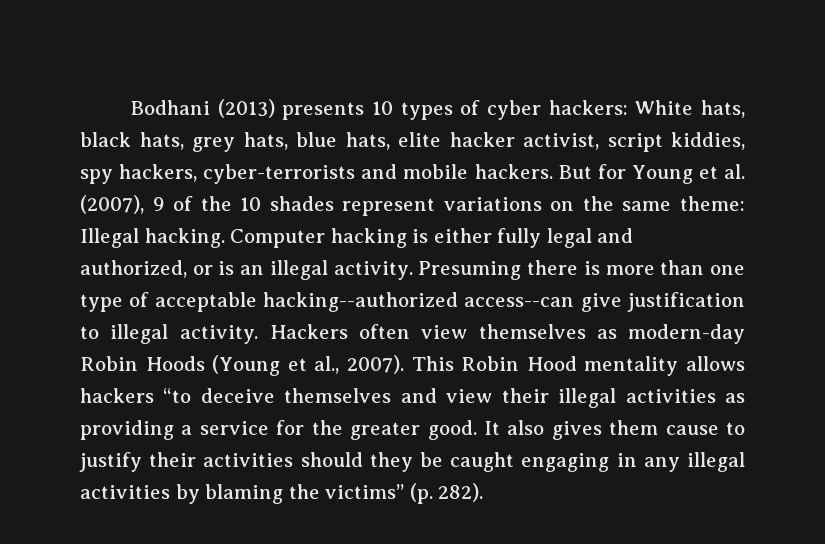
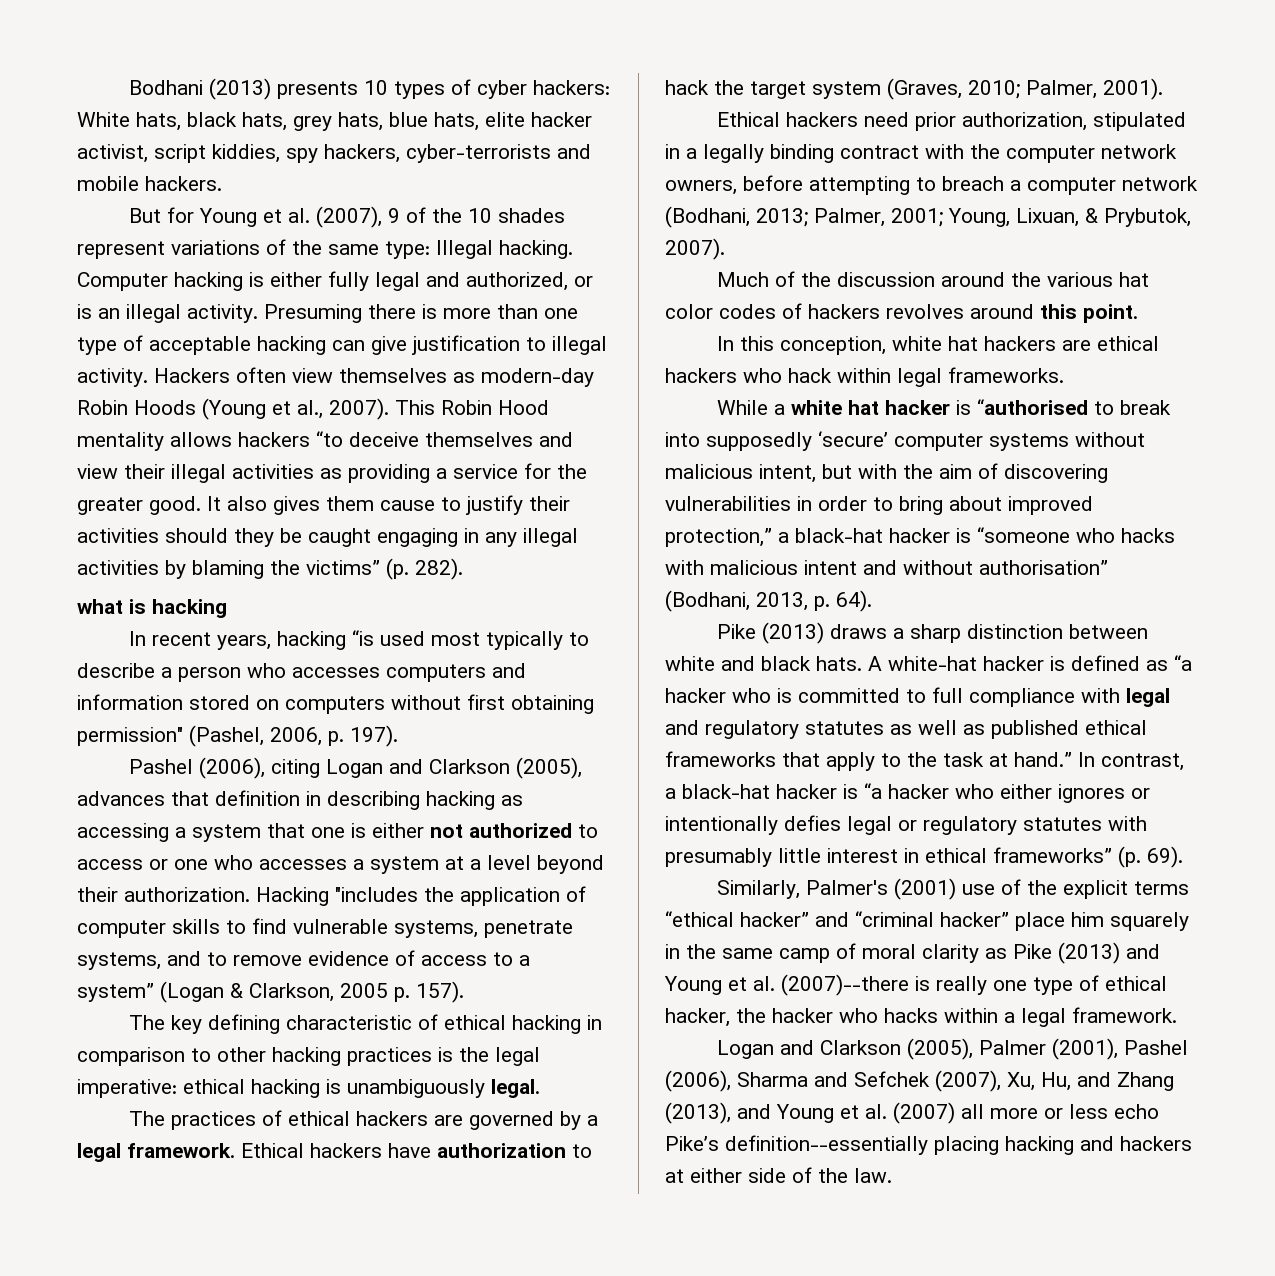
(553, 171) none -> (222, 183) //
[550,196,745,211] on the same theme: -> [266,239,430,259] of the same type:
[263,292,575,312] hacking--authorized access--can -> [257,336,365,355] hacking can
(484, 492) none -> [77,599,227,618] [128,630,589,650] [77,663,526,682] [77,694,594,714] [77,725,398,747] [128,757,582,779] [77,790,523,810] [77,823,598,842] [77,855,604,874] [77,886,586,906] [77,918,573,938] [77,950,530,970] [77,981,464,1003] [128,1014,602,1034] [77,1047,540,1066] [77,1079,540,1098] [128,1110,598,1130] [77,1143,592,1162] [665,78,1163,100] [716,112,1186,131] [665,144,1177,163] [665,175,1198,195] [665,206,1191,228] [665,238,725,260] [716,271,1149,287] [665,303,1138,323] [716,336,1159,355] [665,367,1064,387] [716,399,1171,415] [665,431,1145,451] [665,463,1108,483] [665,496,1093,515] [665,527,1175,547] [665,560,1108,575] [665,590,872,612] [716,622,1148,644] [665,655,1192,671] [665,687,1170,707] [665,720,1147,739] [665,751,1184,771] [665,783,1150,803] [665,815,1147,835] [665,846,1183,868] [716,878,1189,900] [665,911,1189,931] [665,942,1160,964] [664,974,1167,996] [665,1007,1177,1027] [716,1038,1188,1060] [665,1070,1174,1092] [665,1102,1159,1124] [665,1135,1192,1155] [665,1167,892,1183] // what is hacking // In recent years, hacking “is used most typically to describe a person who accesses computers and information stored on computers without first obtaining permission" (Pashel, 2006, p. 197). // Pashel (2006), citing Logan and Clarkson (2005), advances that definition in describing hacking as accessing a system that one is either not authorized to access or one who accesses a system at a level beyond their authorization. Hacking "includes the application of computer skills to find vulnerable systems, penetrate systems, and to remove evidence of access to a system” (Logan & Clarkson, 2005 p. 157). // The key defining characteristic of ethical hacking in comparison to other hacking practices is the legal imperative: ethical hacking is unambiguously legal. // The practices of ethical hackers are governed by a legal framework. Ethical hackers have authorization to hack the target system (Graves, 2010; Palmer, 2001). // Ethical hackers need prior authorization, stipulated in a legally binding contract with the computer network owners, before attempting to breach a computer network (Bodhani, 2013; Palmer, 2001; Young, Lixuan, & Prybutok, 2007). // Much of the discussion around the various hat color codes of hackers revolves around this point. // In this conception, white hat hackers are ethical hackers who hack within legal frameworks. // While a white hat hacker is “authorised to break into supposedly ‘secure’ computer systems without malicious intent, but with the aim of discovering vulnerabilities in order to bring about improved protection,” a black-hat hacker is “someone who hacks with malicious intent and without authorisation” (Bodhani, 2013, p. 64). // Pike (2013) draws a sharp distinction between white and black hats. A white-hat hacker is defined as “a hacker who is committed to full compliance with legal and regulatory statutes as well as published ethical frameworks that apply to the task at hand.” In contrast, a black-hat hacker is “a hacker who either ignores or intentionally defies legal or regulatory statutes with presumably little interest in ethical frameworks” (p. 69). // Similarly, Palmer's (2001) use of the explicit terms “ethical hacker” and “criminal hacker” place him squarely in the same camp of moral clarity as Pike (2013) and Young et al. (2007)--there is really one type of ethical hacker, the hacker who hacks within a legal framework. // Logan and Clarkson (2005), Palmer (2001), Pashel (2006), Sharma and Sefchek (2007), Xu, Hu, and Zhang (2013), and Young et al. (2007) all more or less echo Pike’s definition--essentially placing hacking and hackers at either side of the law.

